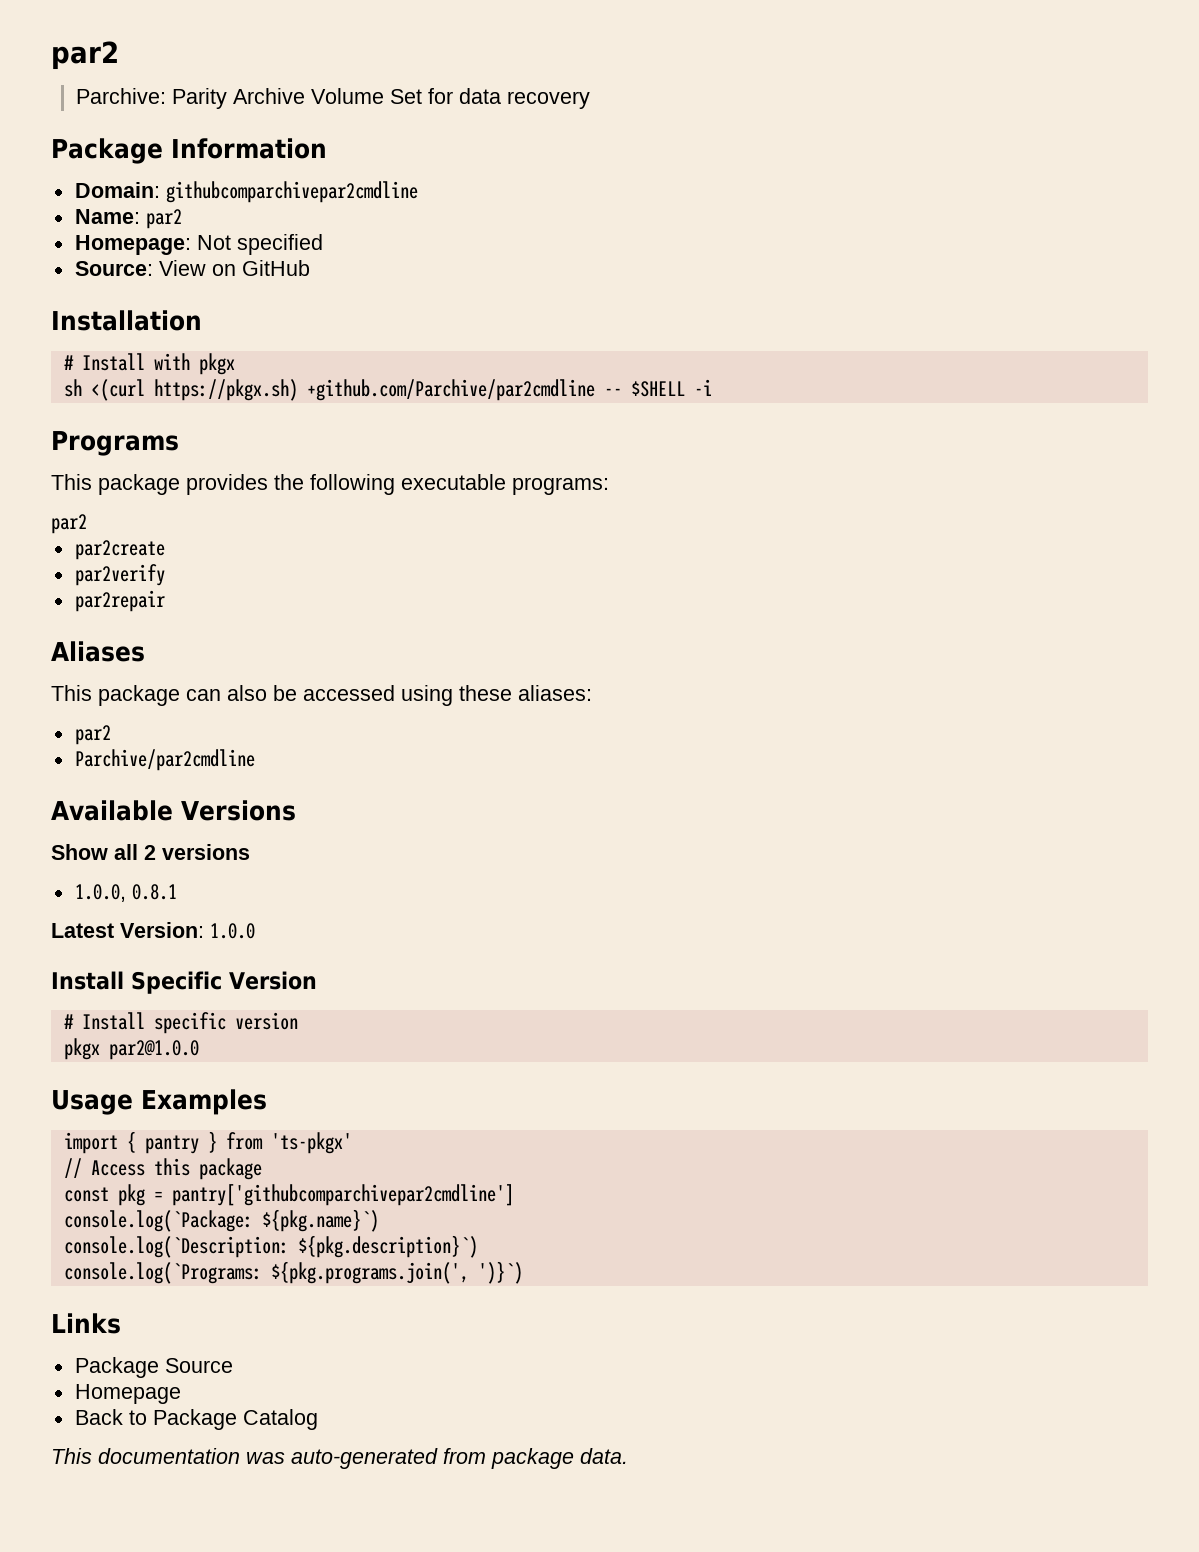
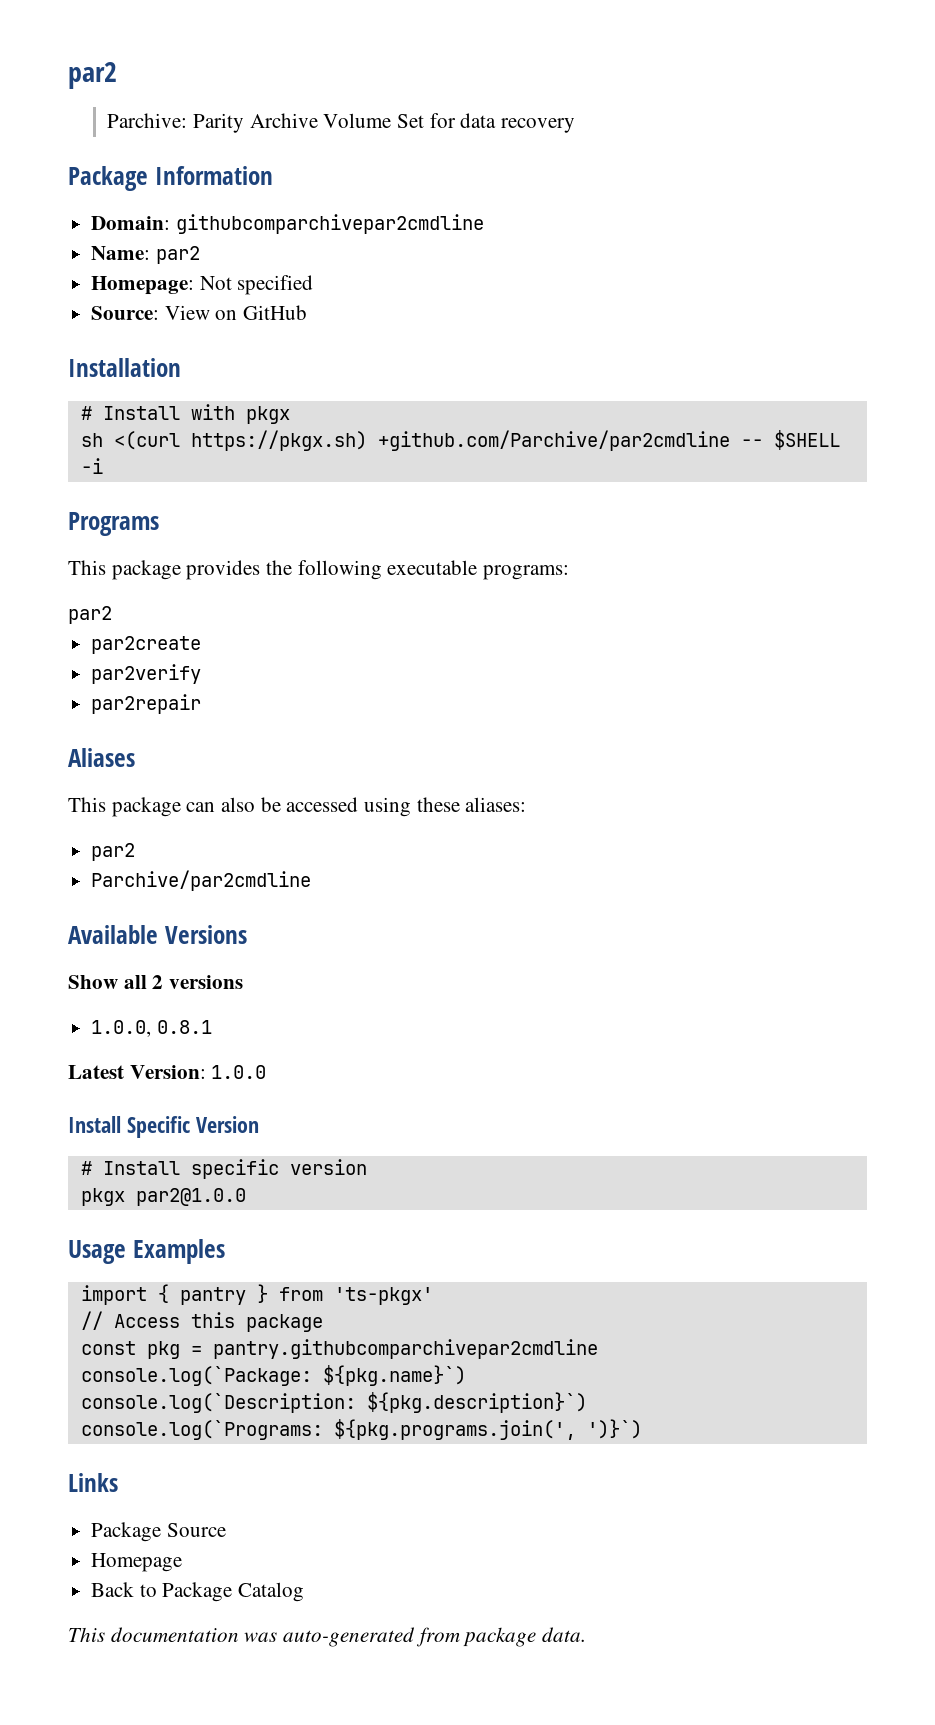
[171,1184,514,1206] pantry['githubcomparchivepar2cmdline'] -> [212,1339,598,1359] pantry.githubcomparchivepar2cmdline

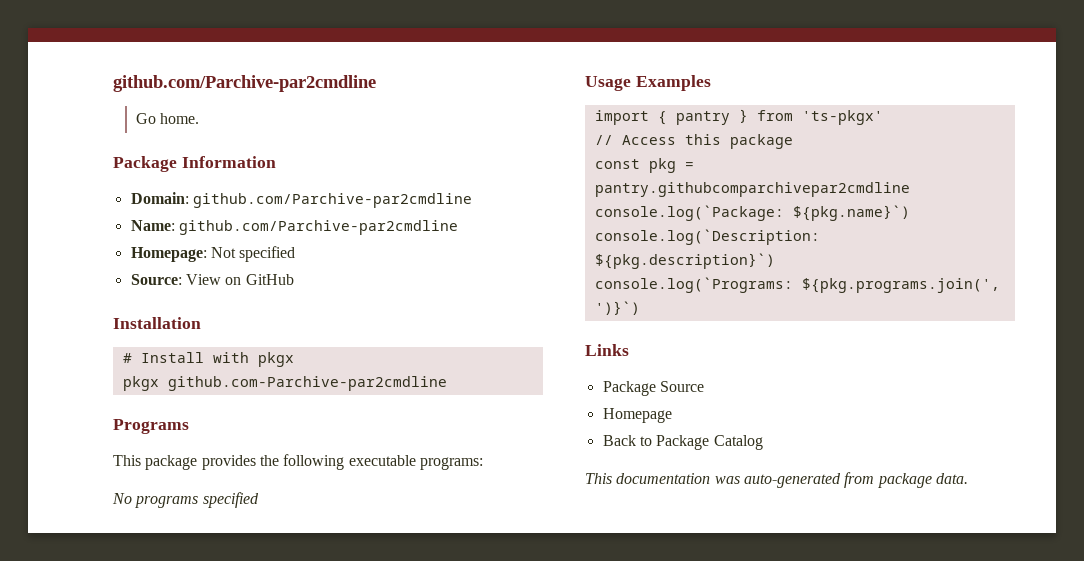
[68,62,117,89] [107,113,576,133] par2 // Parchive: Parity Archive Volume Set for data recovery -> [113,75,376,92] [135,113,200,124] github.com/Parchive-par2cmdline // Go home.
[175,214,484,234] githubcomparchivepar2cmdline -> [192,193,472,208] github.com/Parchive-par2cmdline
[155,246,200,264] par2 -> [178,220,458,235] github.com/Parchive-par2cmdline
[80,430,840,451] [80,458,103,474] sh <(curl https://pkgx.sh) +github.com/Parchive/par2cmdline -- $SHELL -i -> [122,376,447,391] pkgx github.com-Parchive-par2cmdline
[68,606,112,624] [91,636,202,654] [91,664,202,684] [91,694,202,714] [68,748,135,767] [68,797,527,817] [91,843,136,861] [91,870,312,891] [68,925,247,944] [68,975,244,989] [91,1020,212,1037] [68,1065,267,1079] [68,1116,259,1138] [80,1159,367,1179] [80,1188,246,1206] par2 // par2create // par2verify // par2repair // Aliases // This package can also be accessed using these aliases: // par2 // Parchive/par2cmdline // Available Versions // Show all 2 versions // 1.0.0, 0.8.1 // Latest Version: 1.0.0 // Install Specific Version // # Install specific version // pkgx par2@1.0.0 -> [112,492,259,508] No programs specified

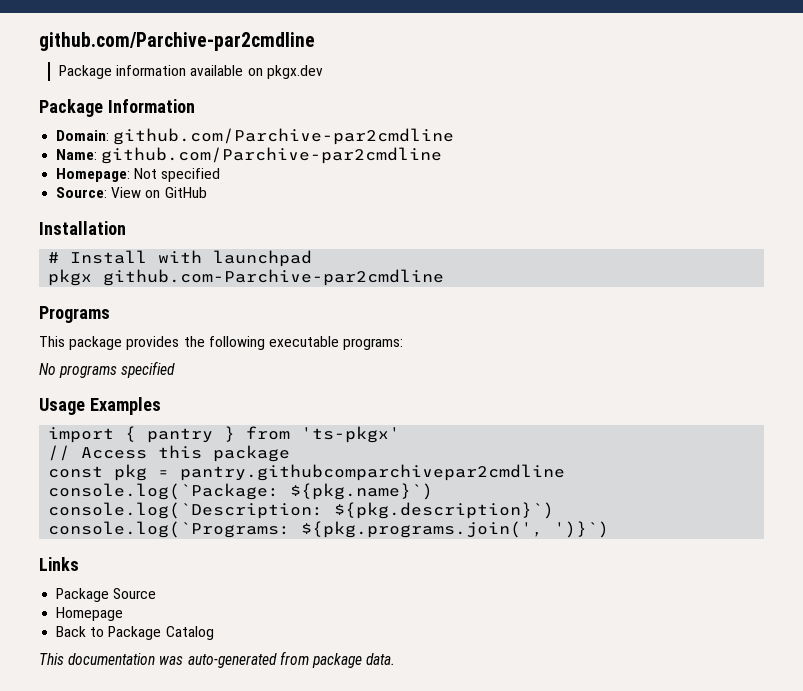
[113,75,376,92] [135,113,200,124] github.com/Parchive-par2cmdline // Go home. -> [39,32,315,51] [58,65,323,79] github.com/Parchive-par2cmdline // Package information available on pkgx.dev
[257,352,294,367] pkgx -> [213,250,313,267] launchpad

